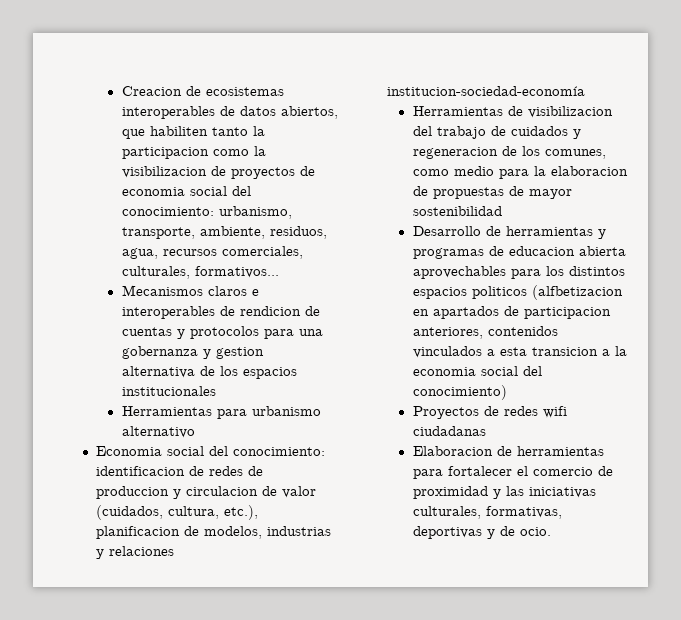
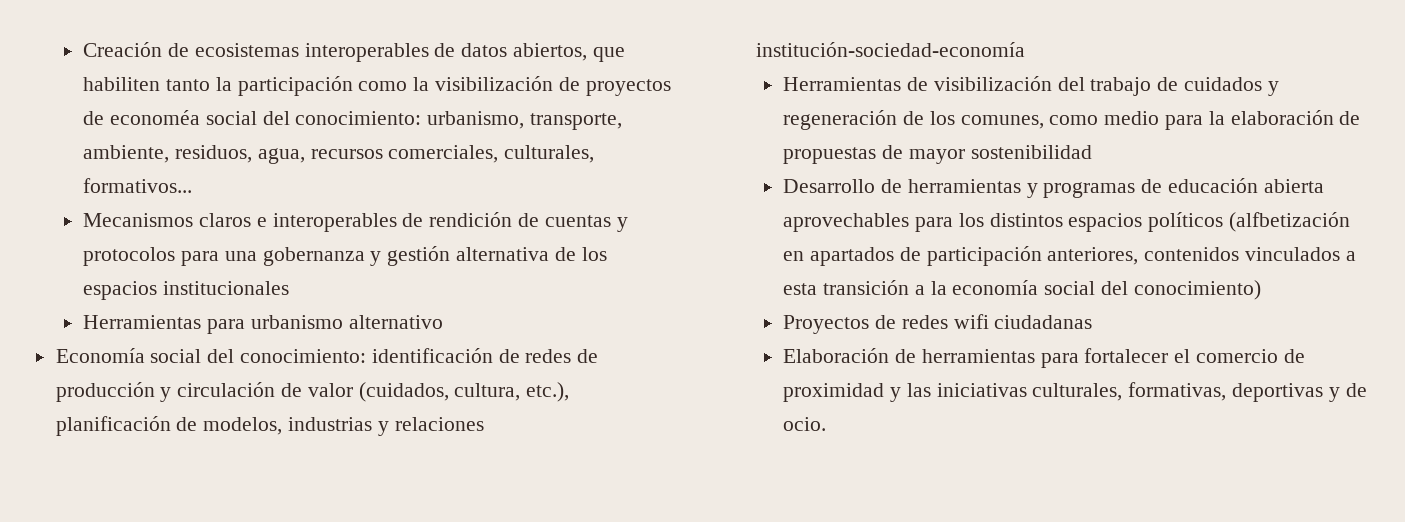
[121,86,182,96] Creacion -> [83,42,163,57] Creación
[121,147,209,159] participacion -> [237,76,353,96] participación
[121,166,207,178] visibilizacion -> [434,76,553,91] visibilización
[121,187,185,196] economia -> [109,110,200,125] economéa
[239,306,301,316] rendicion -> [429,212,513,227] rendición
[215,347,264,359] gestion -> [387,246,451,266] gestión
[95,446,325,456] [95,466,185,476] Economia social del conocimiento: identificacion -> [55,348,493,363] Economía social del conocimiento: identificación
[95,486,258,499] produccion y circulacion -> [55,382,276,402] producción y circulación
[95,526,180,539] planificacion -> [55,416,171,436] planificación
[386,86,585,96] institucion-sociedad-economía -> [755,42,1025,57] institución-sociedad-economía
[527,106,613,118] visibilizacion -> [933,76,1052,91] visibilización
[412,147,498,159] regeneracion -> [783,110,898,130] regeneración
[550,166,628,176] elaboracion -> [1230,110,1334,125] elaboración
[508,246,575,256] educacion -> [1167,178,1258,193] educación
[471,285,623,300] politicos (alfbetizacion -> [1148,212,1350,232] políticos (alfbetización
[523,307,611,319] participacion -> [926,246,1042,266] participación
[531,347,598,356] transicion -> [822,280,909,295] transición
[412,367,476,376] economia -> [952,280,1039,295] economía
[412,446,493,456] Elaboracion -> [783,348,890,363] Elaboración

